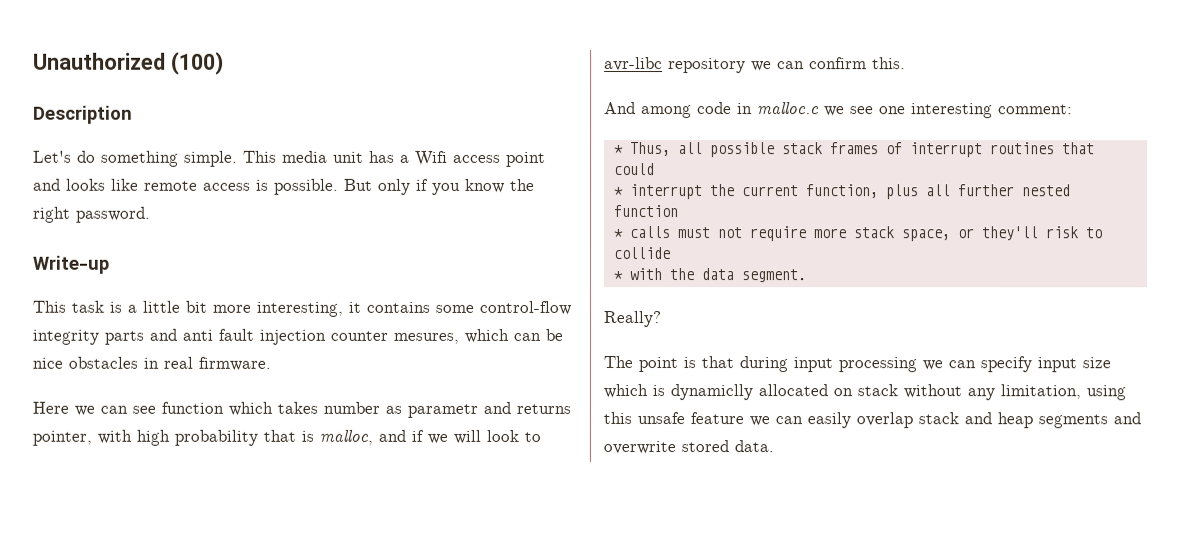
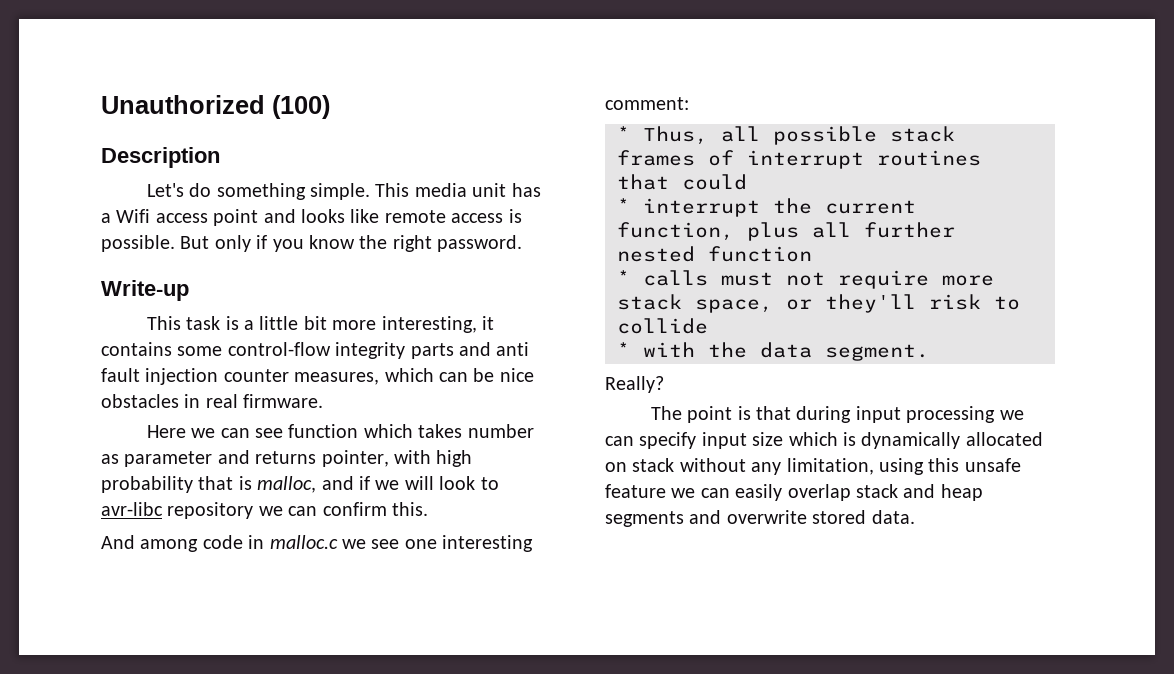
[393,332,459,344] mesures, -> [294,372,380,385] measures,
[407,403,478,418] parametr -> [124,451,213,467] parameter
[670,384,753,401] dynamiclly -> [861,432,961,449] dynamically

